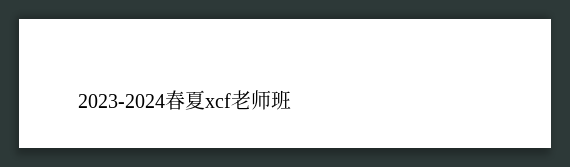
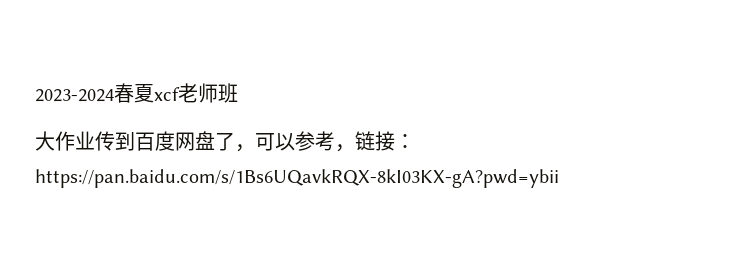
(291, 100) none -> [35,131,415,152] [35,169,559,188] // 大作业传到百度网盘了，可以参考，链接：https://pan.baidu.com/s/1Bs6UQavkRQX-8kI03KX-gA?pwd=ybii

